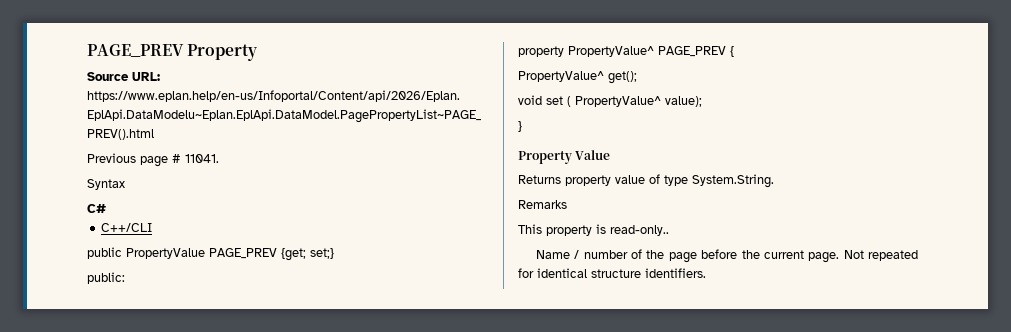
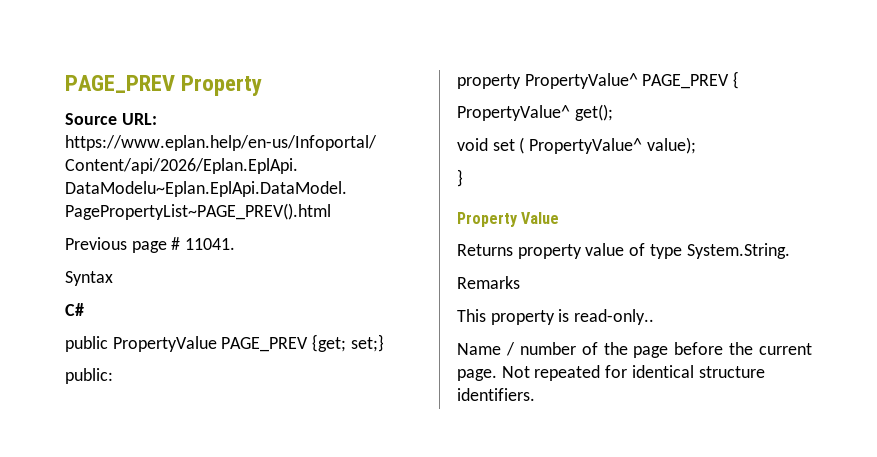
[101,223,153,232] // C++/CLI -> (84, 309) none

